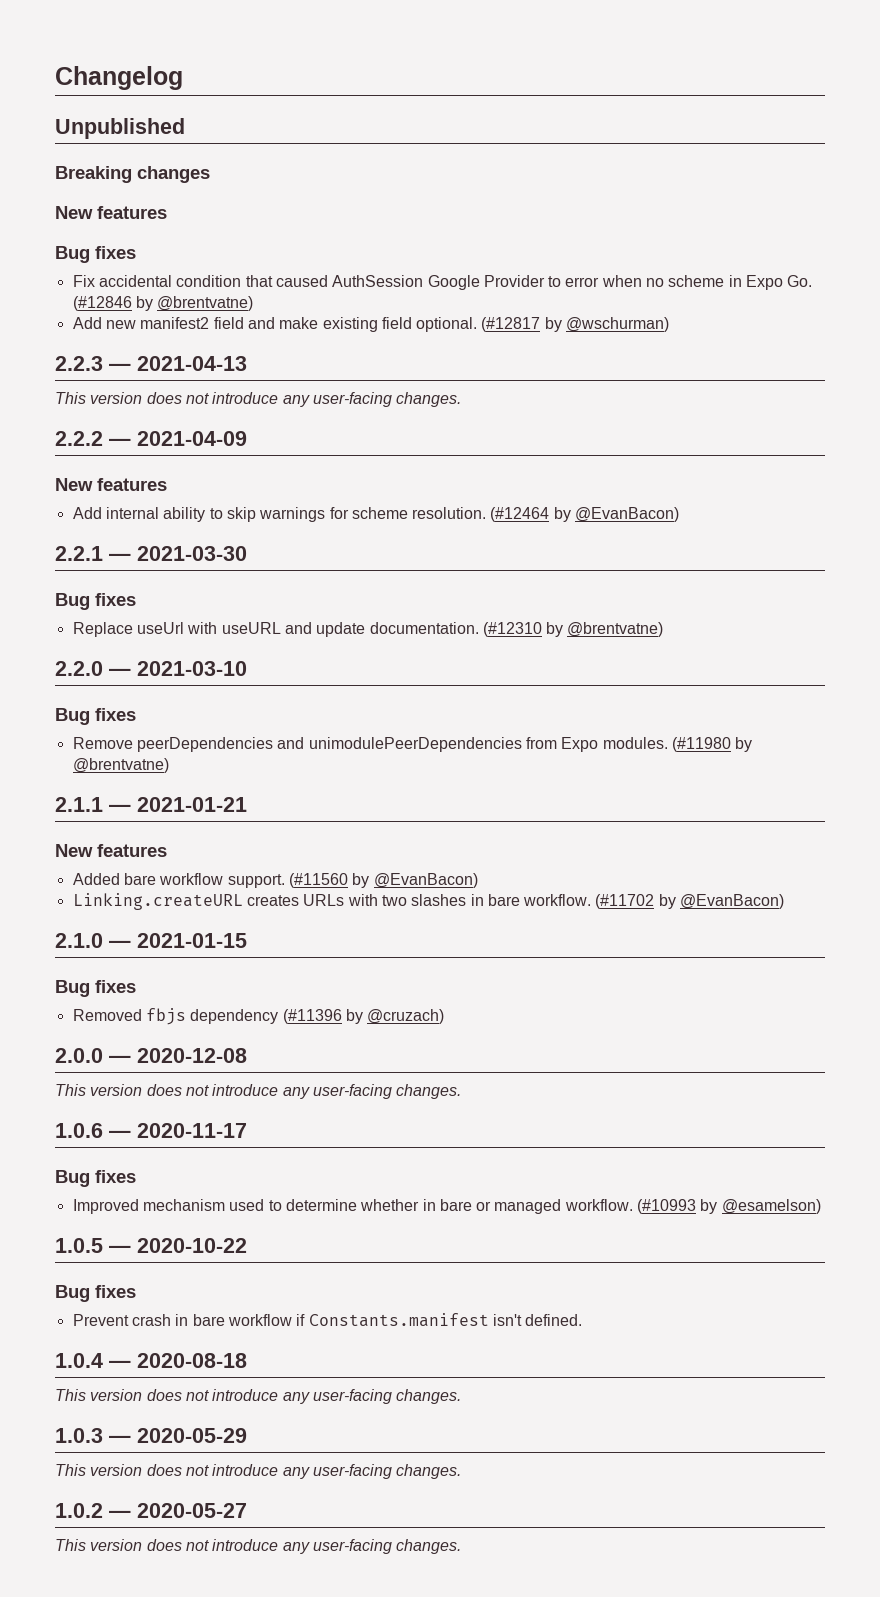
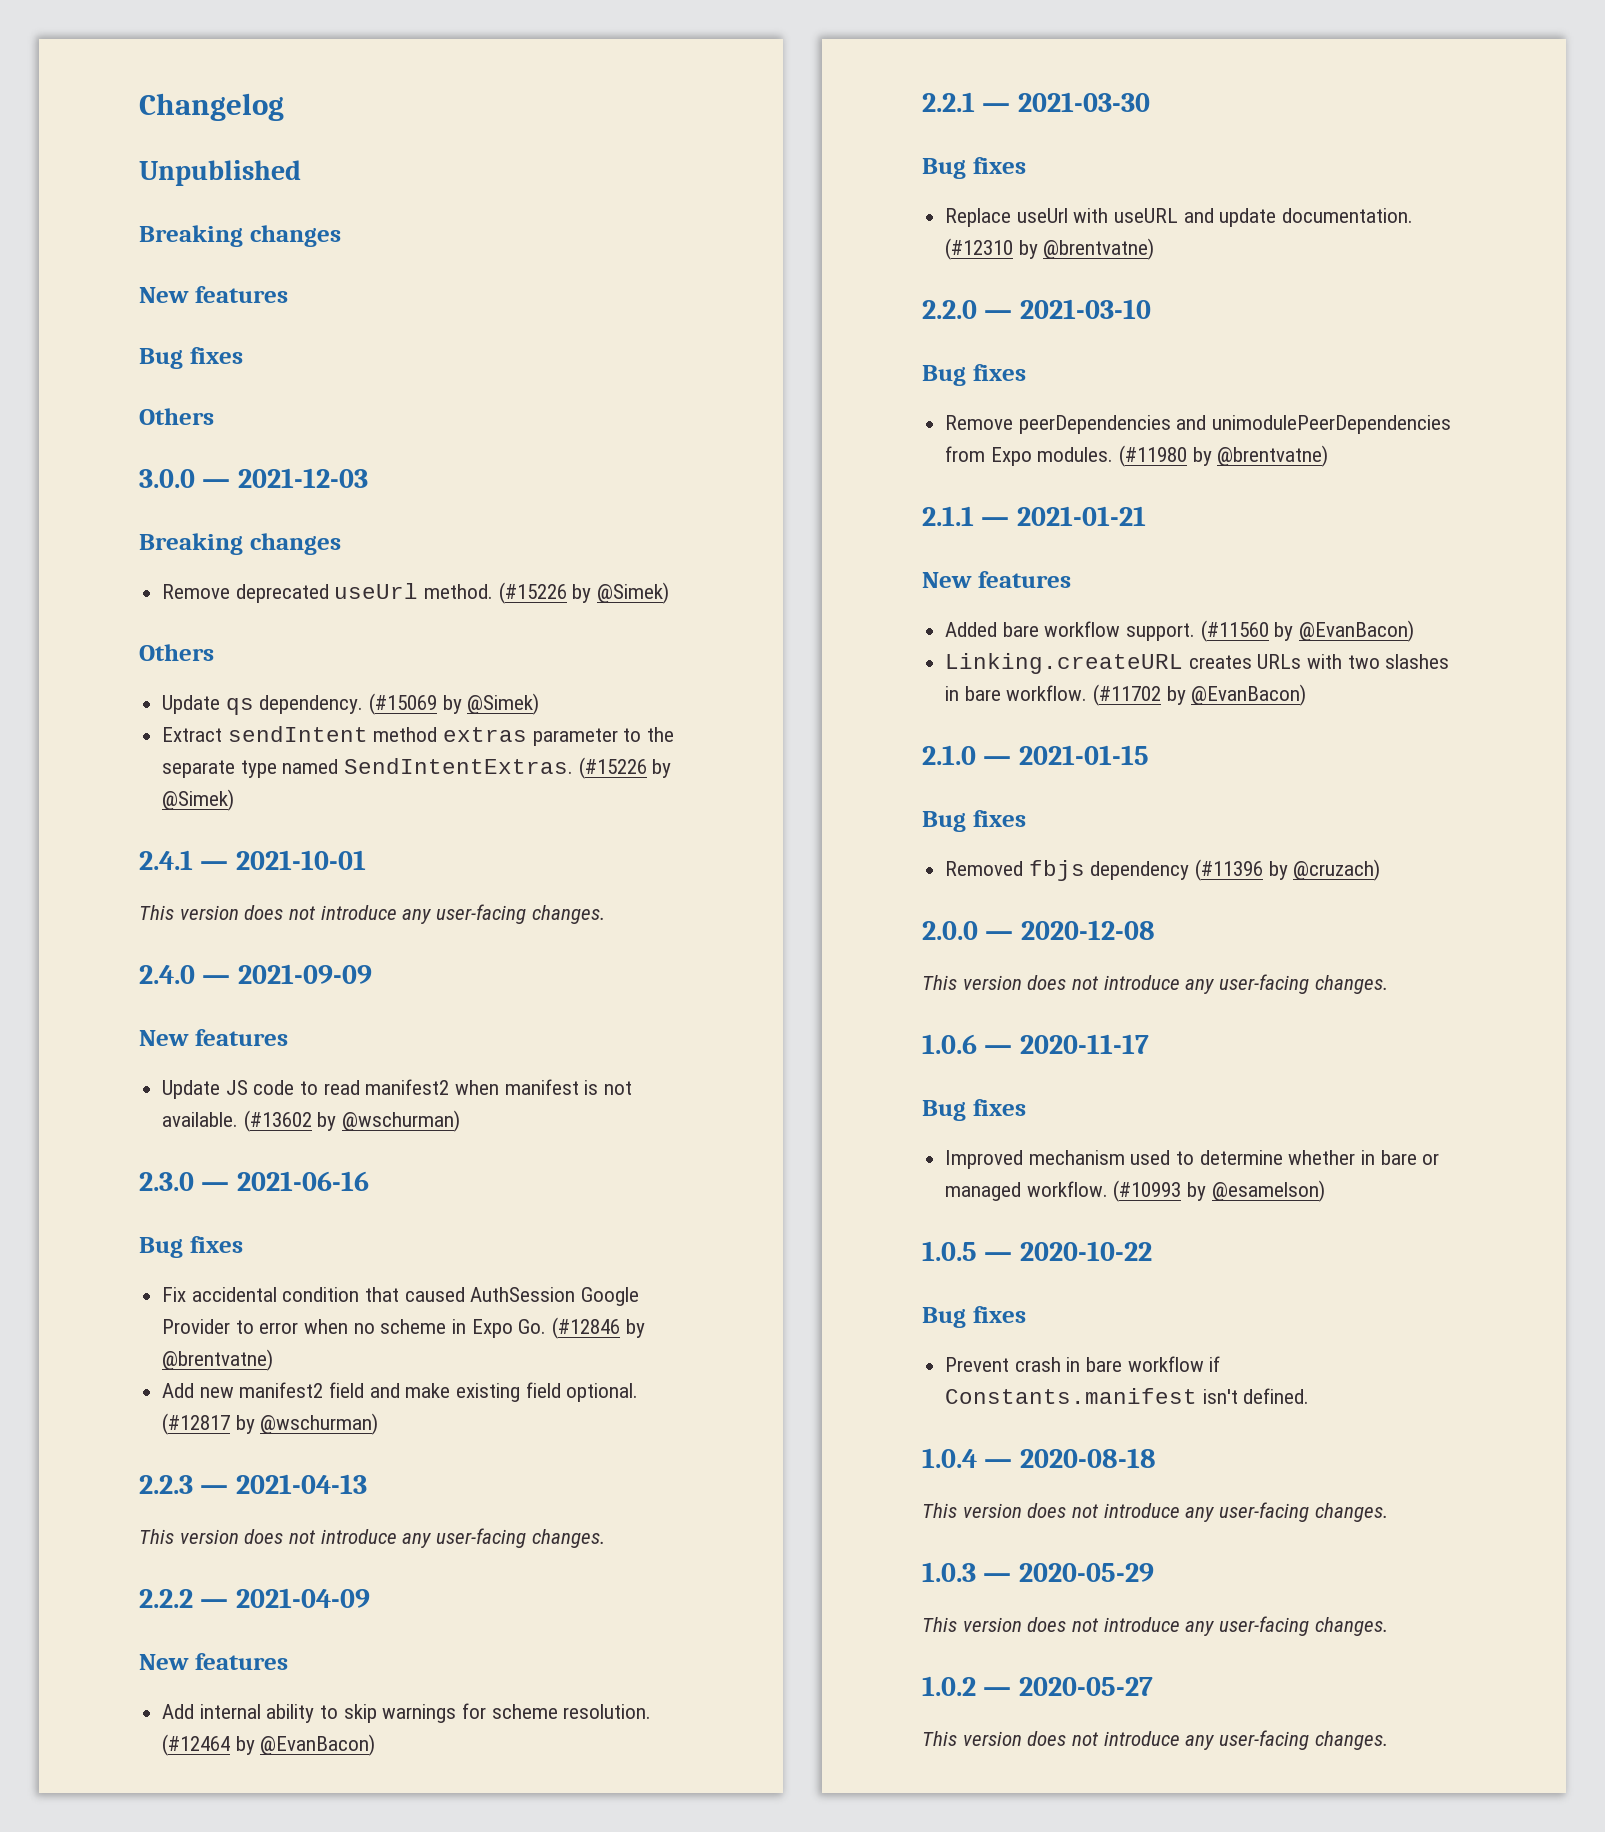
(136, 252) none -> [139,408,214,425] [139,468,368,488] [139,533,341,555] [162,582,670,604] [139,644,214,661] [162,693,540,715] [162,726,675,746] [162,757,672,779] [162,789,235,811] [139,850,366,870] [139,904,605,924] [139,964,372,984] [139,1029,288,1046] [162,1079,633,1099] [162,1110,461,1132] [139,1171,369,1191] [139,1236,243,1258] // Others // 3.0.0 — 2021-12-03 // Breaking changes // Remove deprecated useUrl method. (#15226 by @Simek) // Others // Update qs dependency. (#15069 by @Simek) // Extract sendIntent method extras parameter to the separate type named SendIntentExtras. (#15226 by @Simek) // 2.4.1 — 2021-10-01 // This version does not introduce any user-facing changes. // 2.4.0 — 2021-09-09 // New features // Update JS code to read manifest2 when manifest is not available. (#13602 by @wschurman) // 2.3.0 — 2021-06-16 // Bug fixes

